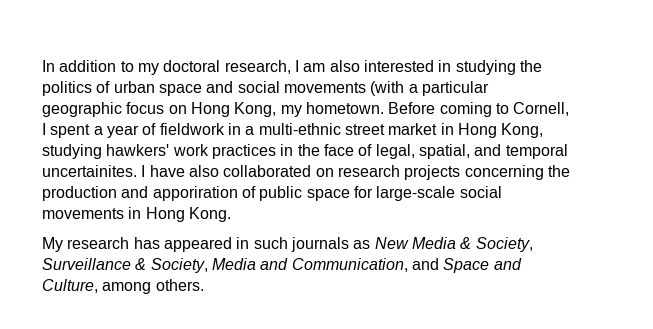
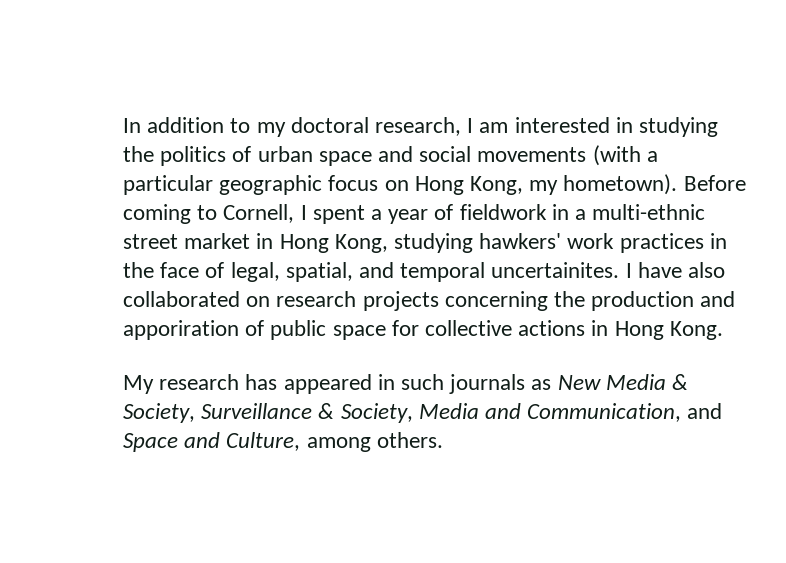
[329,60,360,72] also -> (509, 127) none
[305,102,384,114] hometown. -> [563,174,678,195] hometown).
[376,186,502,201] [42,208,124,219] large-scale social movements -> [425,320,586,336] collective actions

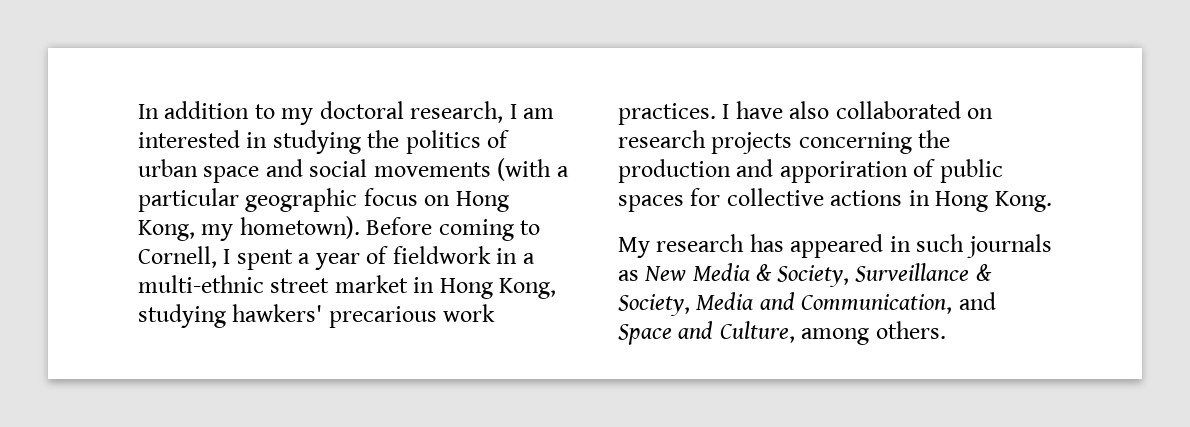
[567,233,727,253] [123,262,620,282] work practices in the face of legal, spatial, and temporal uncertainites. -> [328,304,496,328] [618,103,716,125] precarious work practices.
[332,325,386,340] space -> [618,195,684,212] spaces

